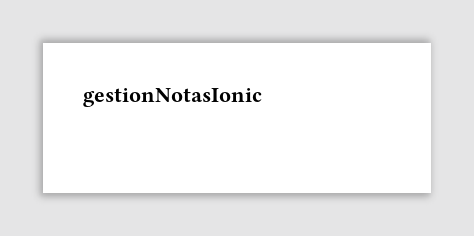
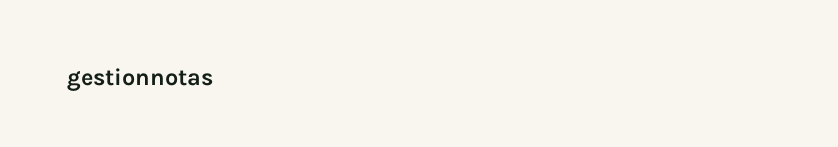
[83,88,262,107] gestionNotasIonic -> [67,68,213,91] gestionnotas

